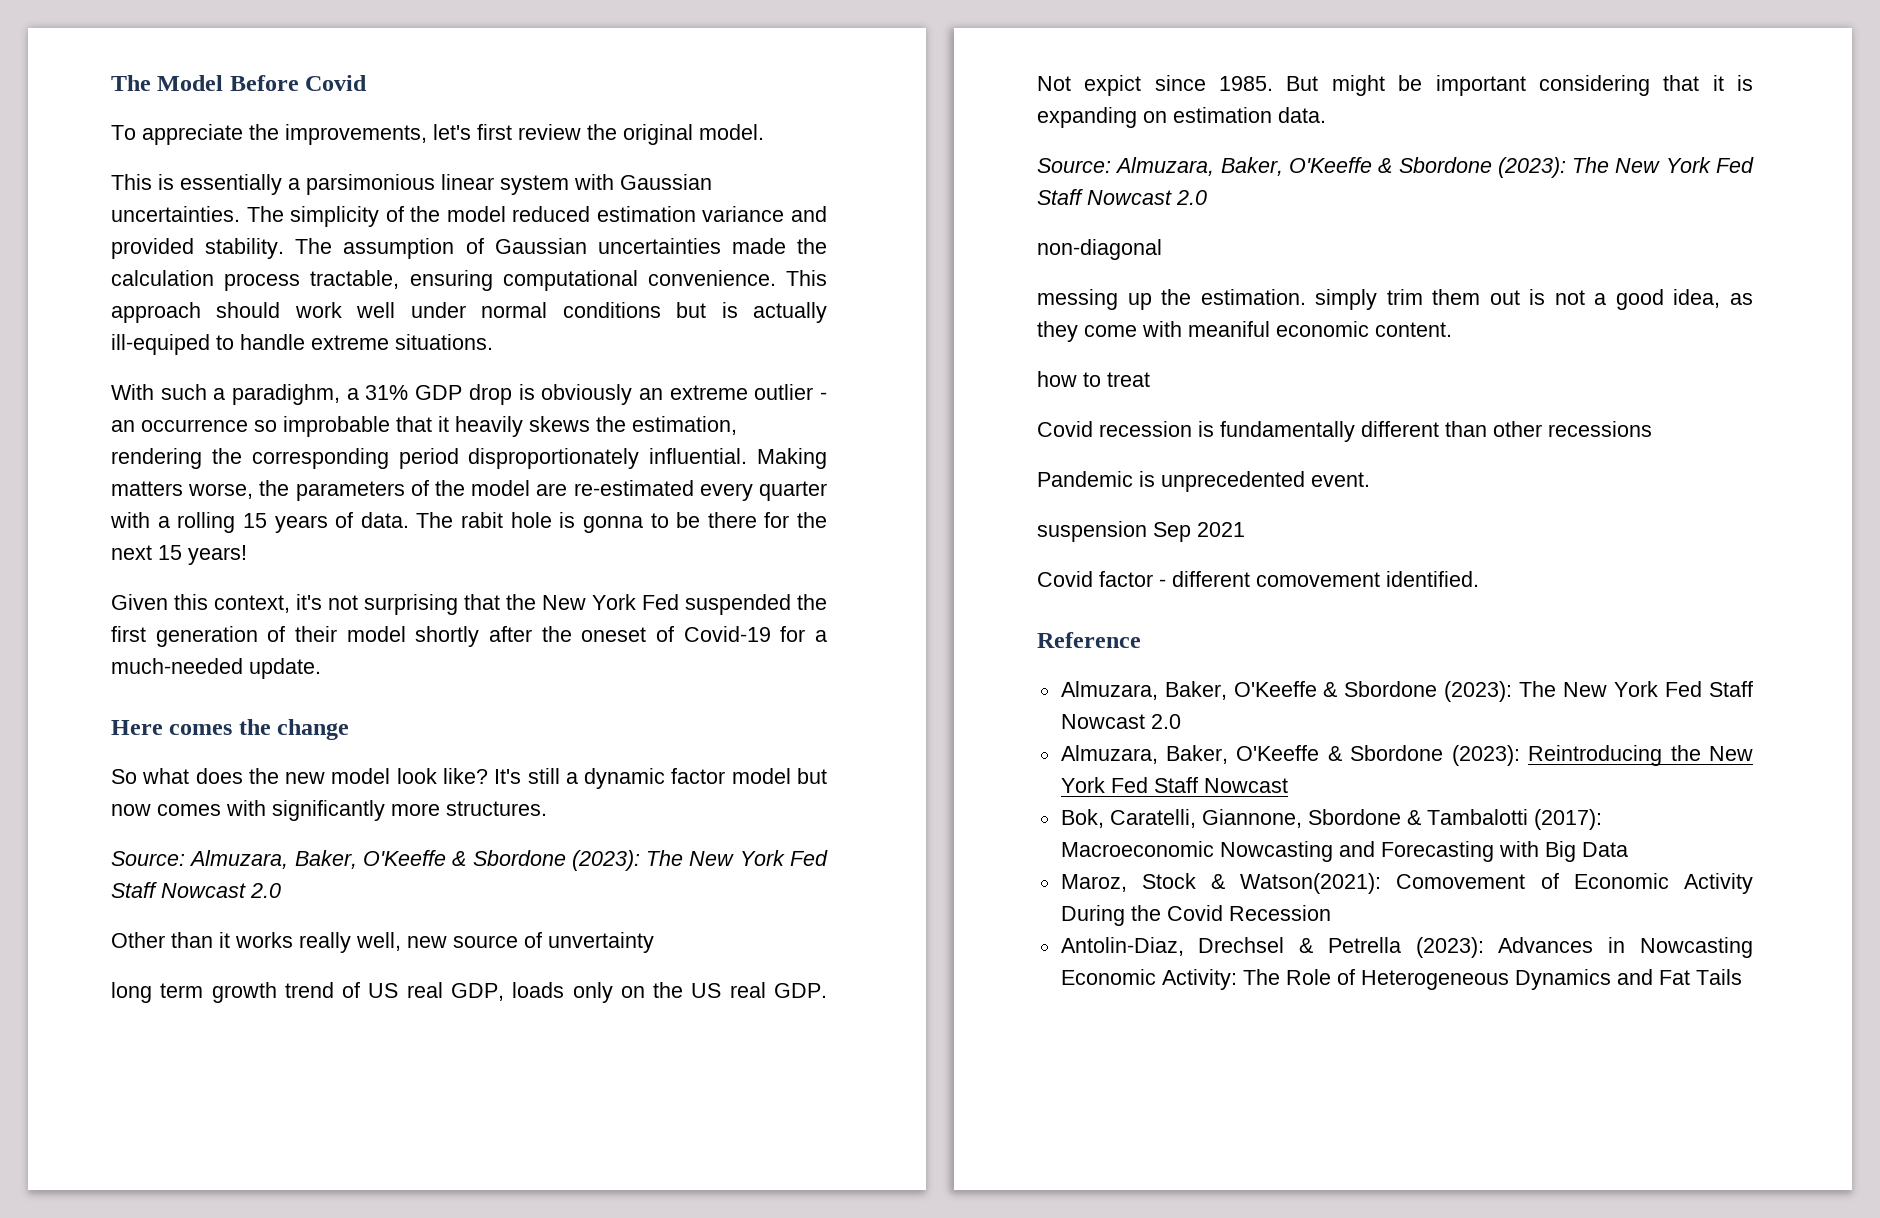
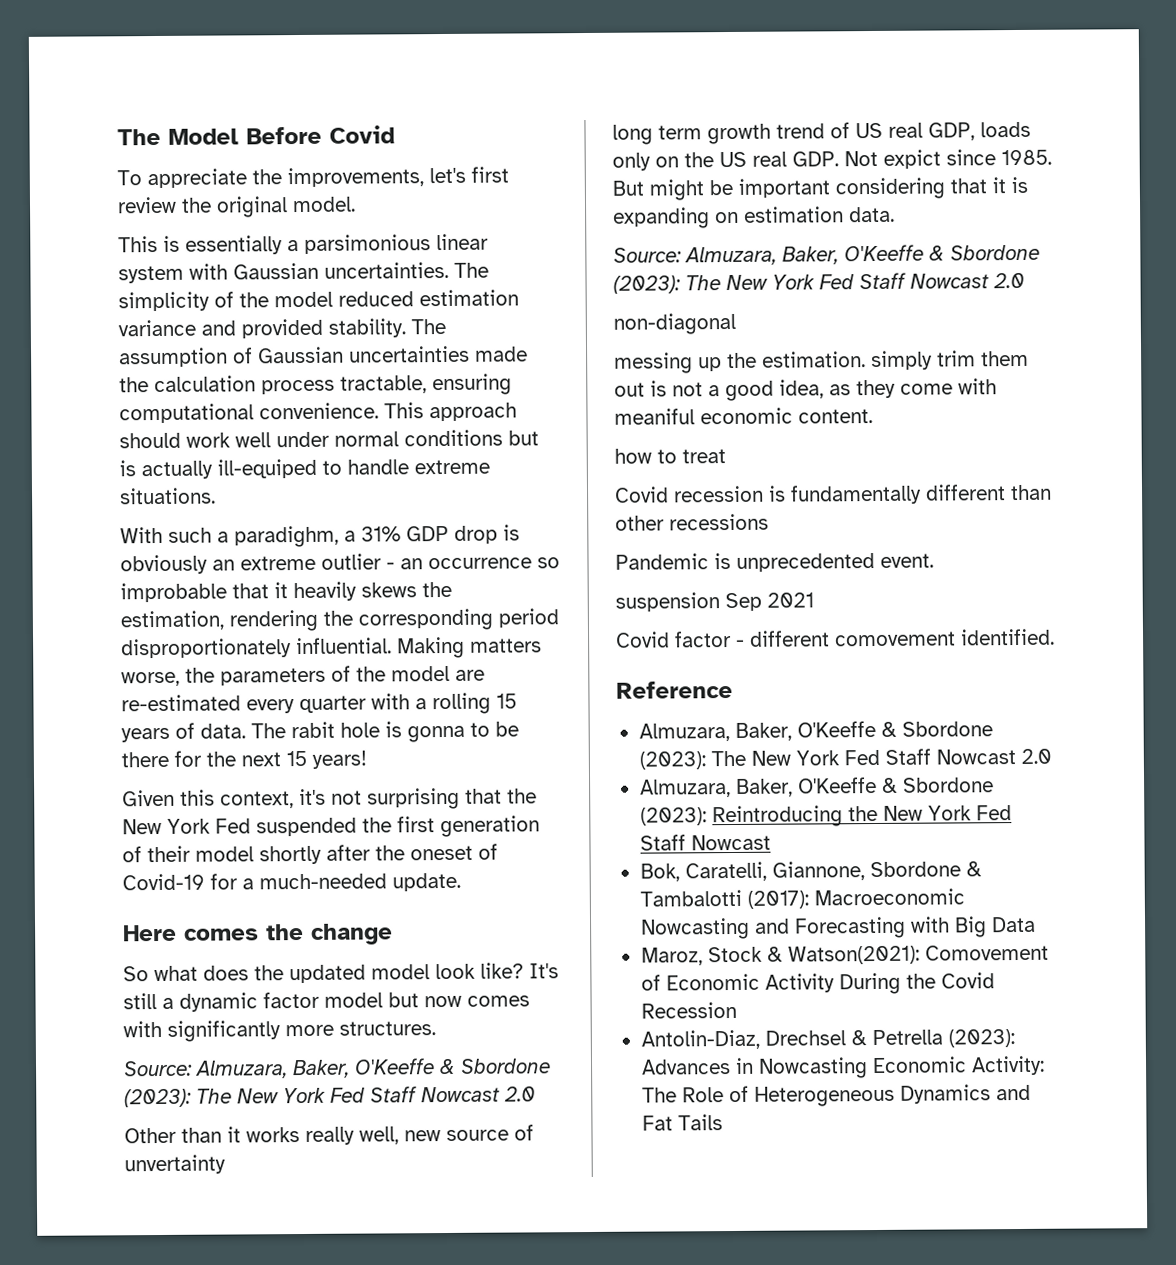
[285,772,326,784] new -> [289,964,366,984] updated

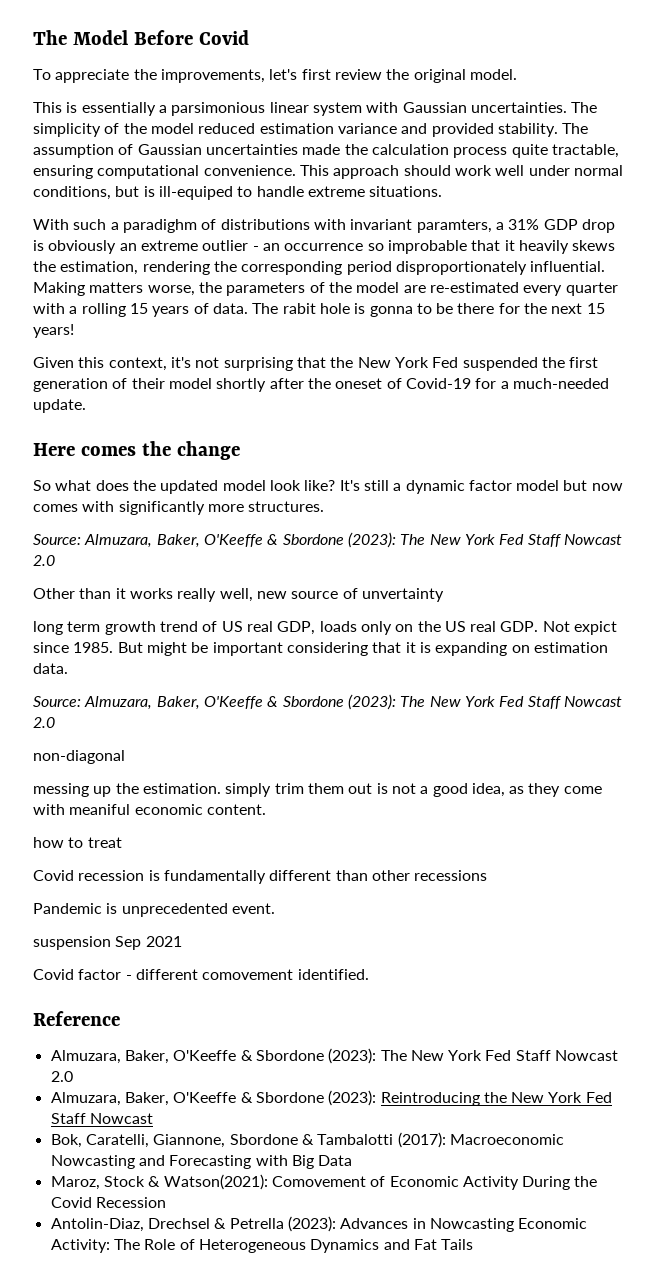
(335, 387) none -> [511,144,548,158] quite
[404,429,503,447] conditions -> [33,186,111,200] conditions,
[141,460,213,480] actually -> (155, 191) none
[234,525,339,548] paradighm, -> [122,219,492,233] paradighm of distributions with invariant paramters,

